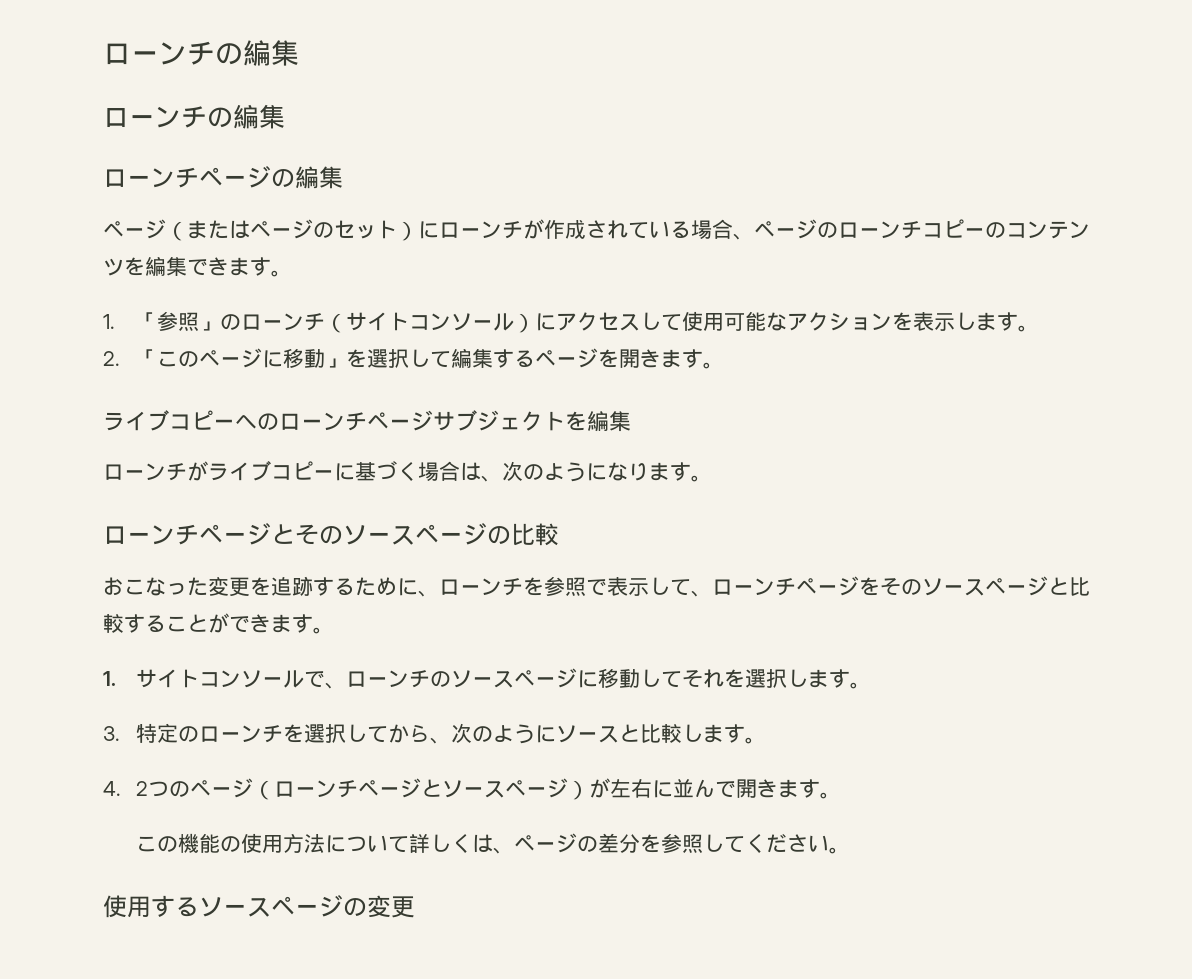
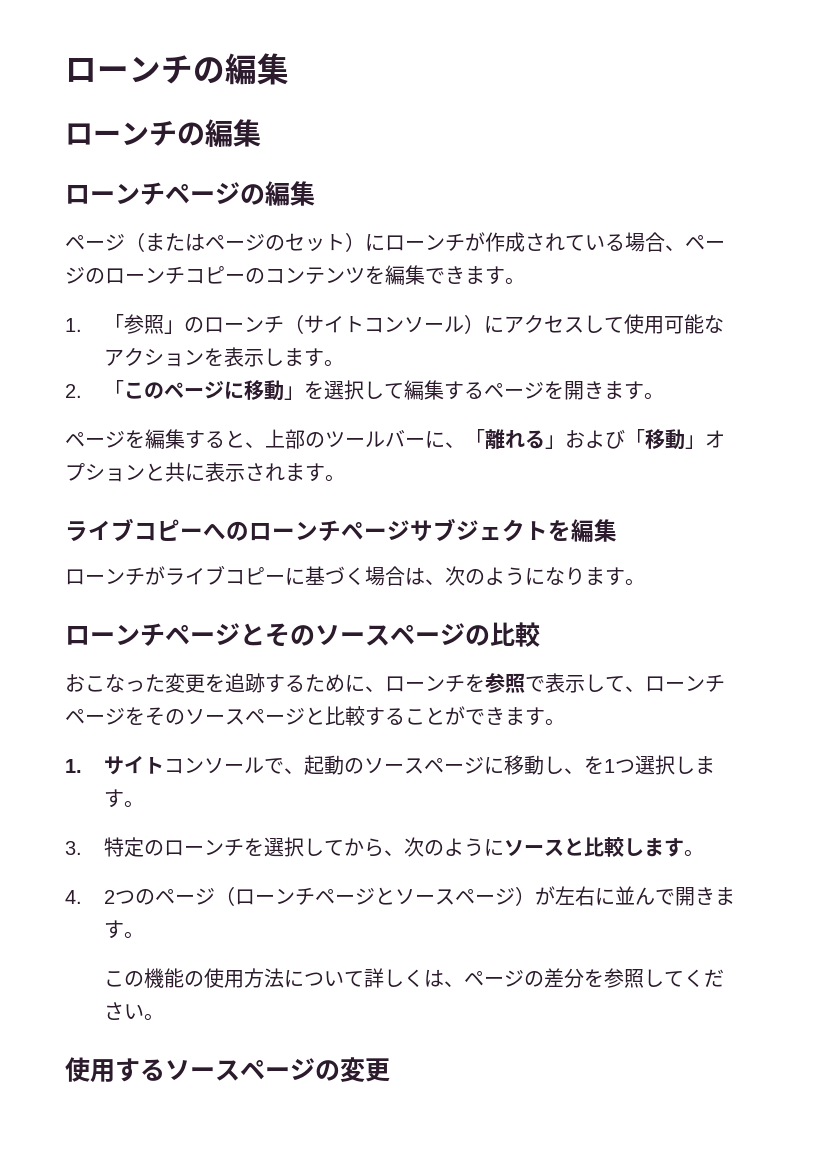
(725, 365) none -> [65,429,725,450] [65,462,345,482] // ページを編集すると、上部のツールバーに、「離れる」および「移動」オプションと共に表示されます。
[346,670,431,688] ローンチ -> [304,755,345,775] 起動
[661,669,746,688] てそれを -> [564,756,636,774] 、を1つ

